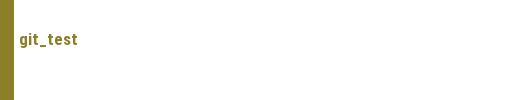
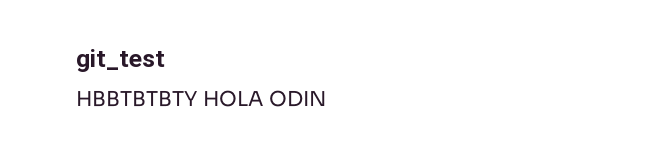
(78, 40) none -> [76,90,327,107] // HBBTBTBTY HOLA ODIN

